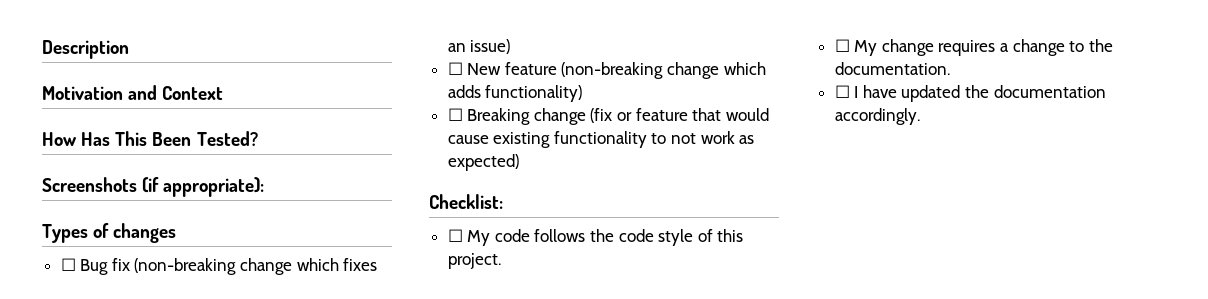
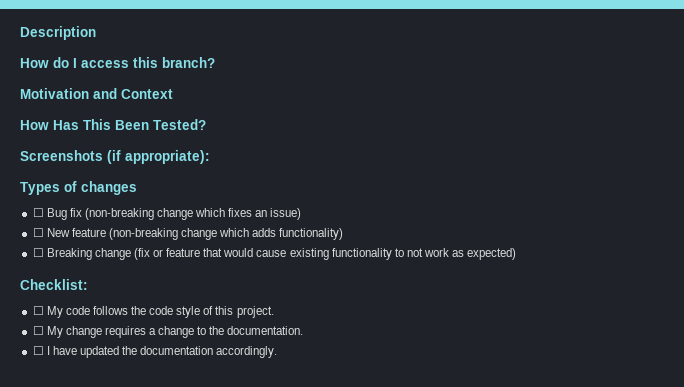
(129, 49) none -> [20,57,215,68] // How do I access this branch?

